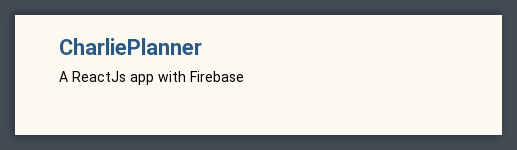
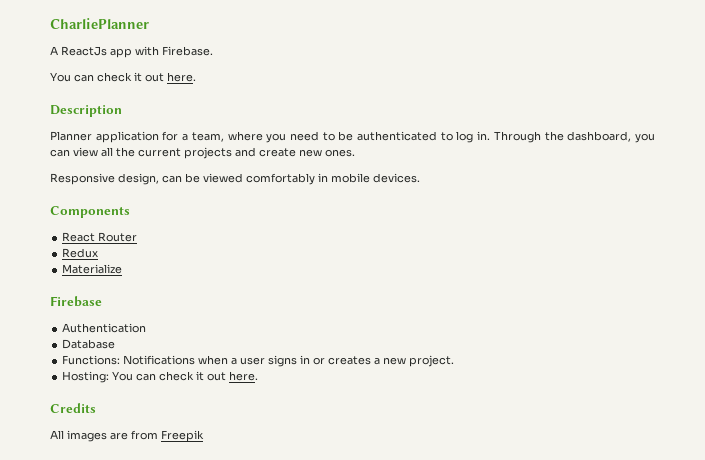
[190,71,244,82] Firebase -> [162,46,213,56] [50,72,196,82] [50,105,122,117] [50,131,655,143] [50,147,355,159] [50,173,420,185] [50,206,130,218] [62,232,138,242] [62,248,99,258] [62,264,123,274] [50,296,102,307] [62,323,147,333] [62,339,116,349] [62,355,455,367] [62,371,259,383] [50,403,96,413] [50,430,204,442] Firebase. // You can check it out here. // Description // Planner application for a team, where you need to be authenticated to log in. Through the dashboard, you can view all the current projects and create new ones. // Responsive design, can be viewed comfortably in mobile devices. // Components // React Router // Redux // Materialize // Firebase // Authentication // Database // Functions: Notifications when a user signs in or creates a new project. // Hosting: You can check it out here. // Credits // All images are from Freepik

